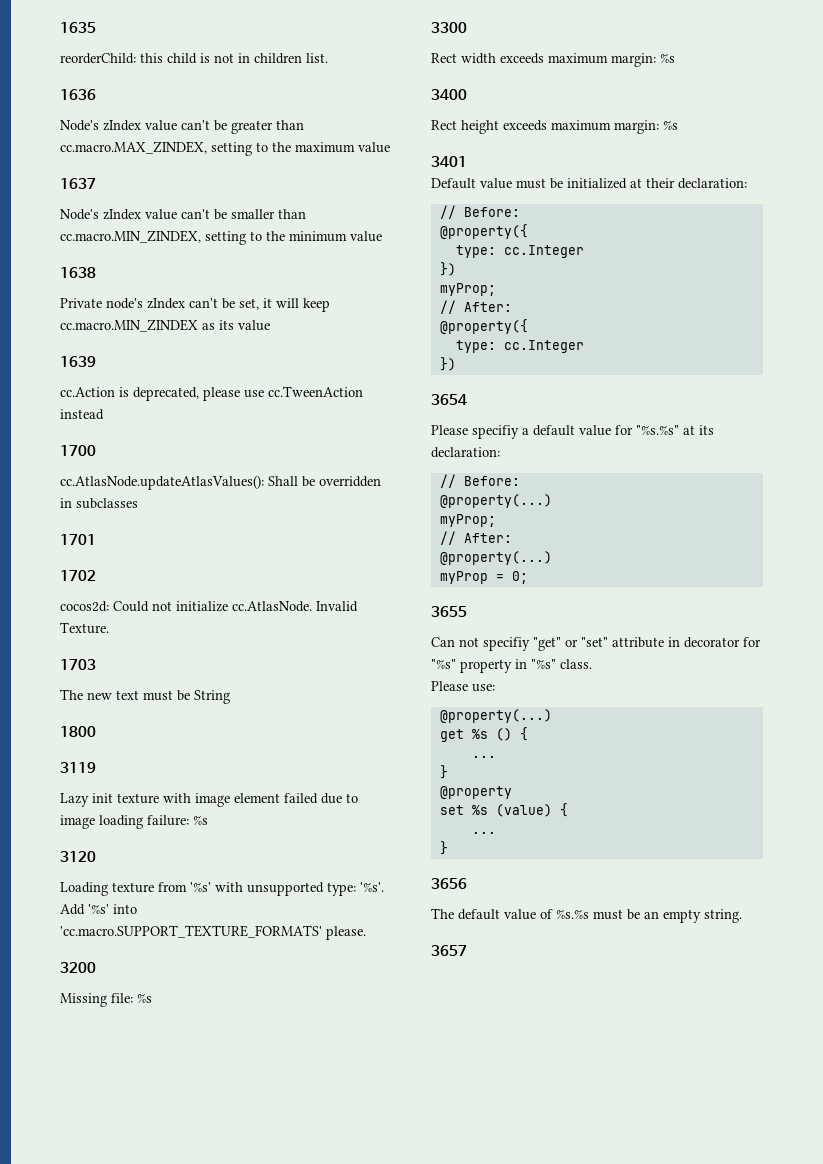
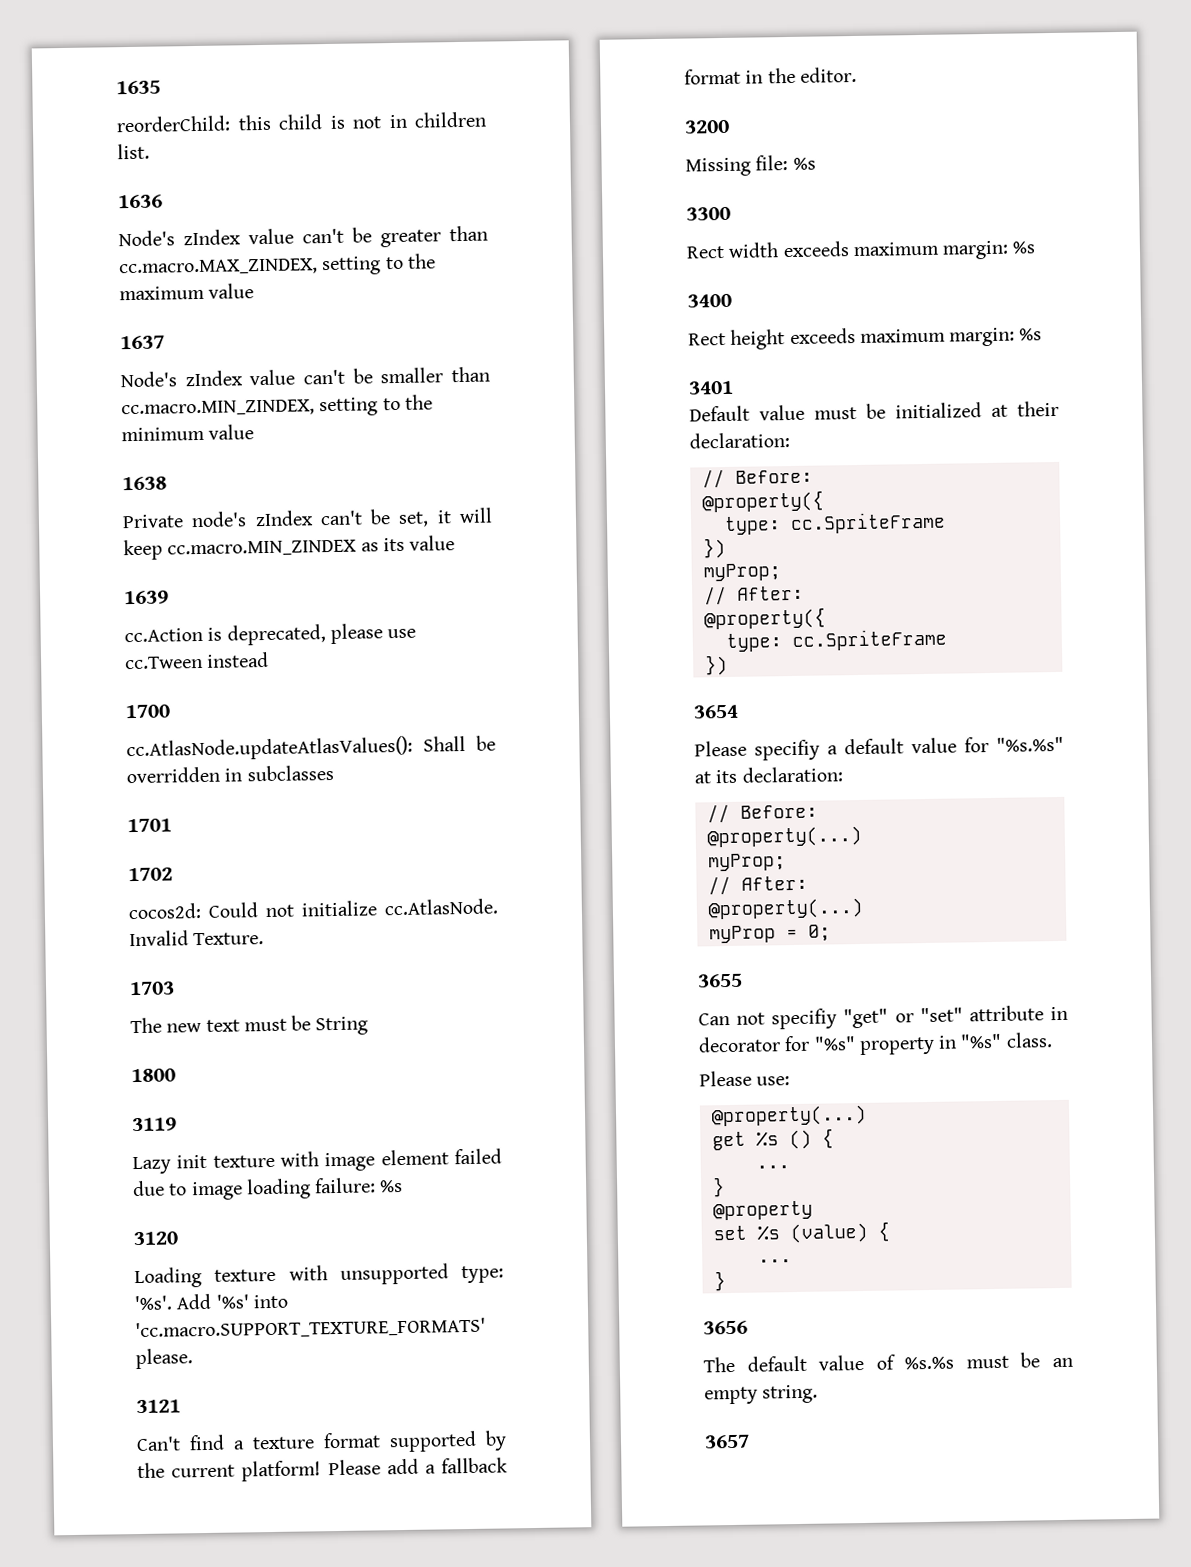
[268,386,363,397] cc.TweenAction -> [125,655,203,670] cc.Tween
[158,882,211,892] from '%s' -> (277, 1275) none
(366, 933) none -> [136,1399,181,1414] [136,1430,507,1453] [137,1457,508,1482] [684,66,857,85] // 3121 // Can't find a texture format supported by the current platform! Please add a fallback format in the editor.
[503,245,584,258] cc.Integer -> [789,511,946,535] cc.SpriteFrame
[503,340,584,353] cc.Integer -> [791,628,947,652] cc.SpriteFrame

